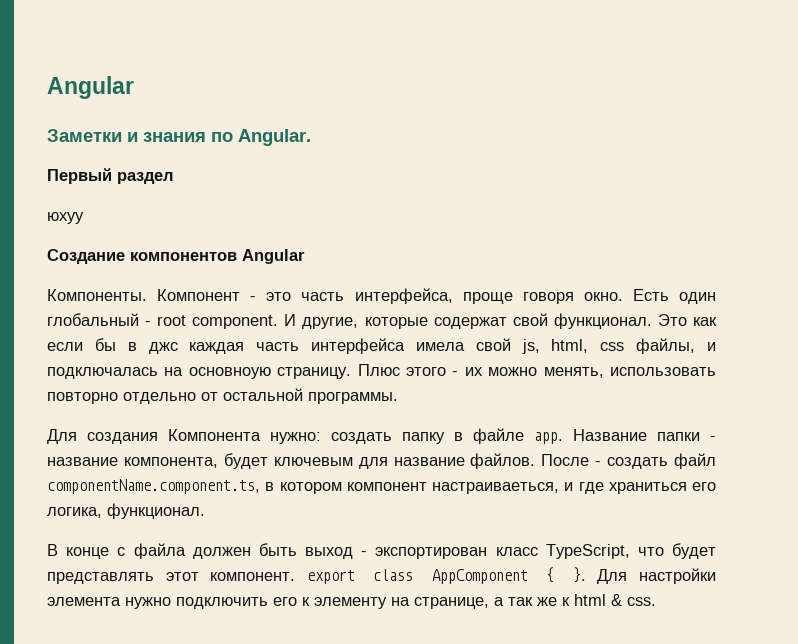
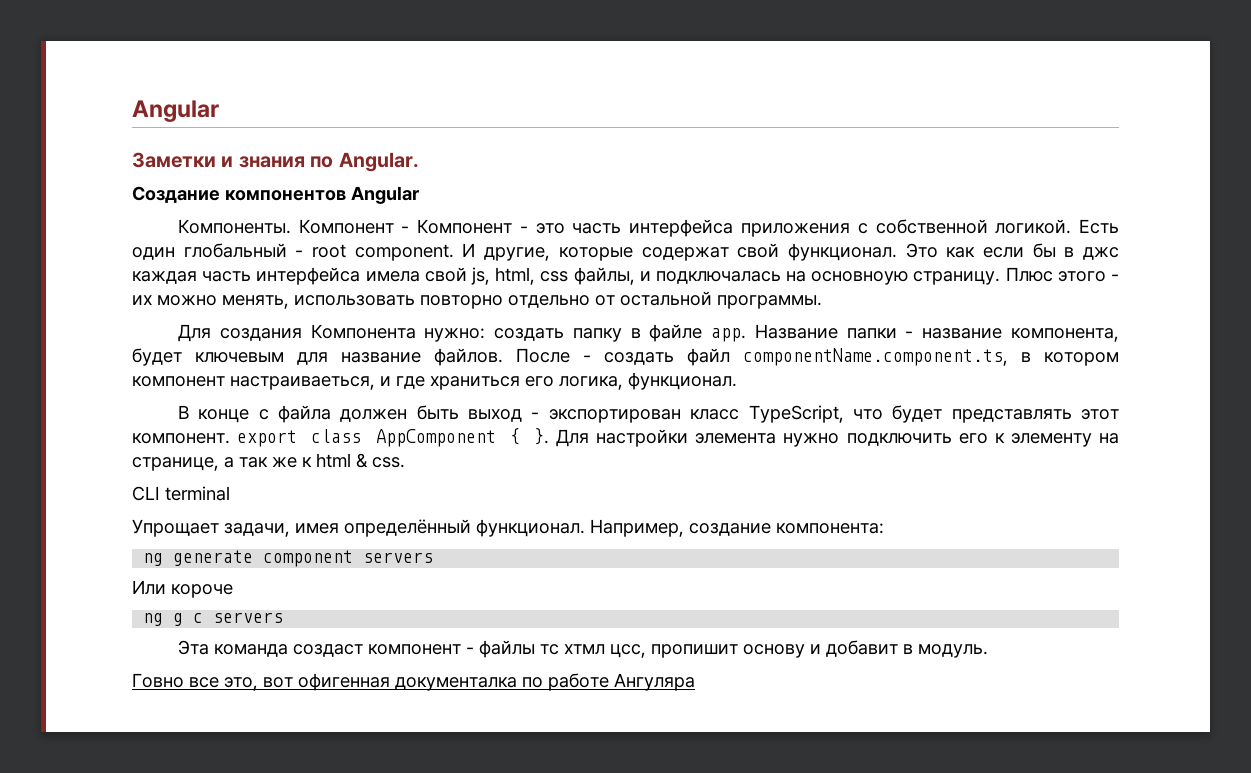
[47,168,173,184] [47,212,84,224] // Первый раздел // юхуу -> (419, 162) none
[266,288,623,304] это часть интерфейса, проще говоря окно. -> [417,219,1072,237] Компонент - это часть интерфейса приложения с собственной логикой.
(656, 601) none -> [132,486,230,501] [132,519,884,537] [143,550,434,567] [132,580,233,598] [143,612,284,626] [177,640,988,658] [132,673,695,691] // CLI terminal // Упрощает задачи, имея определённый функционал. Например, создание компонента: // ng generate component servers // Или короче // ng g c servers // Эта команда создаст компонент - файлы тс хтмл цсс, пропишит основу и добавит в модуль. // Говно все это, вот офигенная документалка по работе Ангуляра

